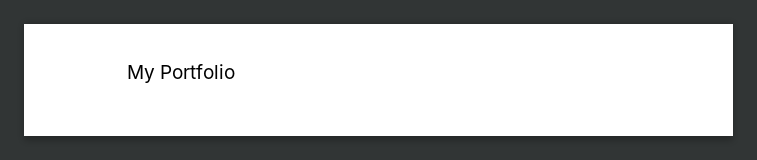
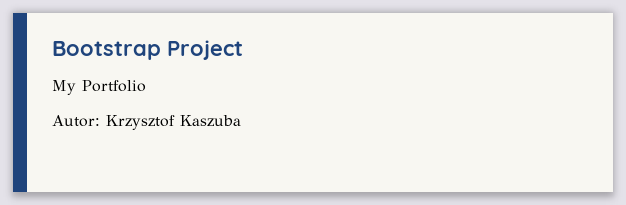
(127, 74) none -> [52,40,243,60] Bootstrap Project //
(236, 71) none -> [52,115,241,130] // Autor: Krzysztof Kaszuba

